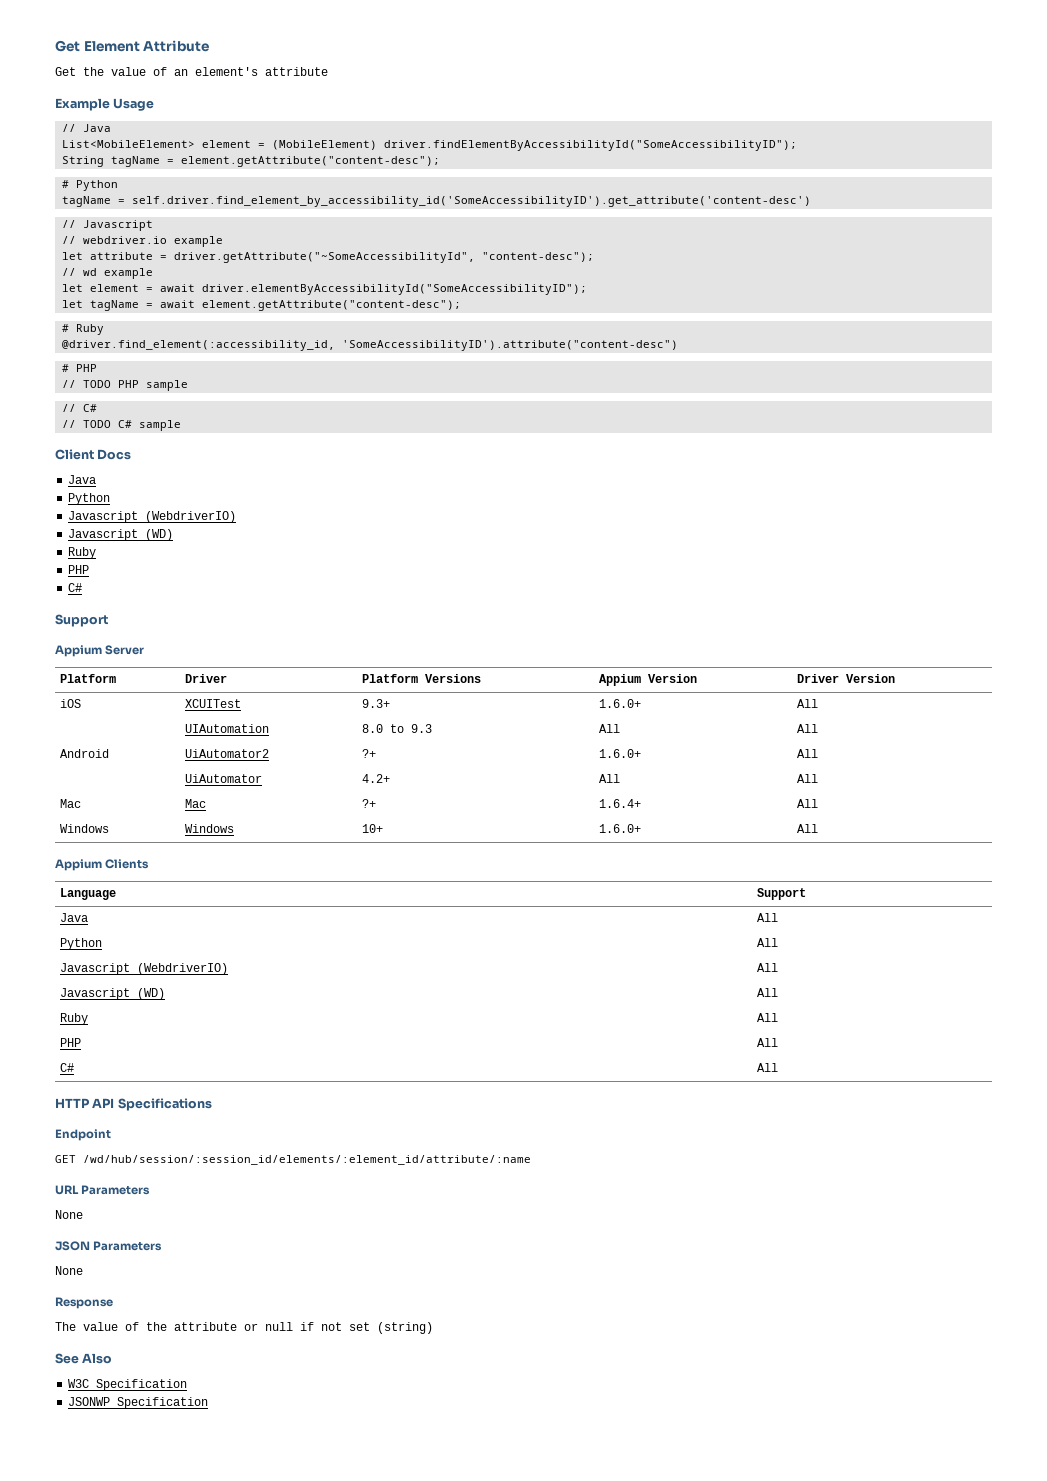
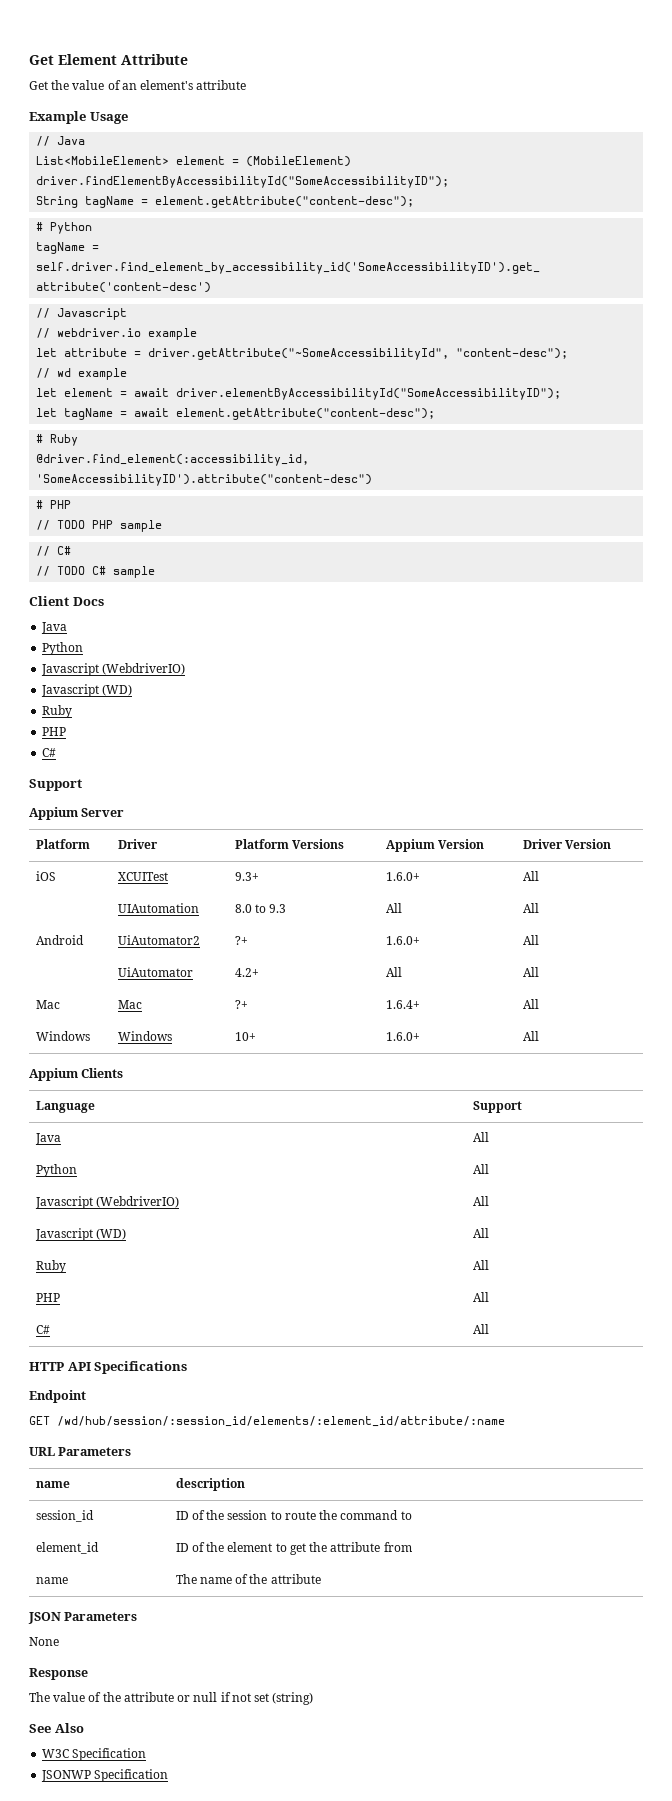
[55,1210,83,1219] // None -> [35,1481,70,1488] [175,1478,245,1491] [35,1510,94,1522] [175,1510,412,1520] [35,1542,99,1554] [175,1542,412,1555] [35,1577,68,1584] [175,1574,321,1584] // name | description // session_id | ID of the session to route the command to // element_id | ID of the element to get the attribute from // name | The name of the attribute

